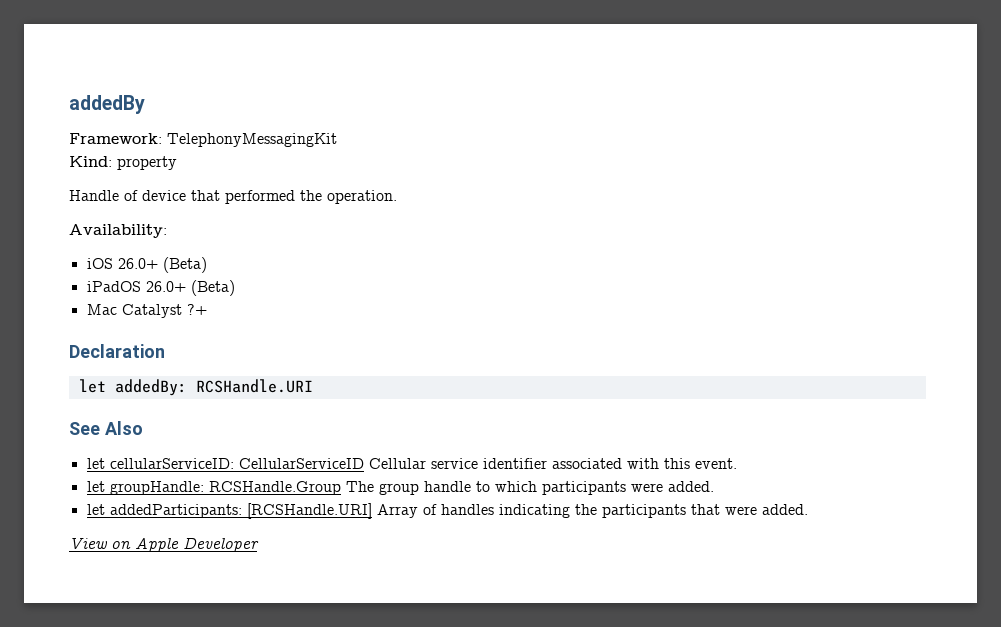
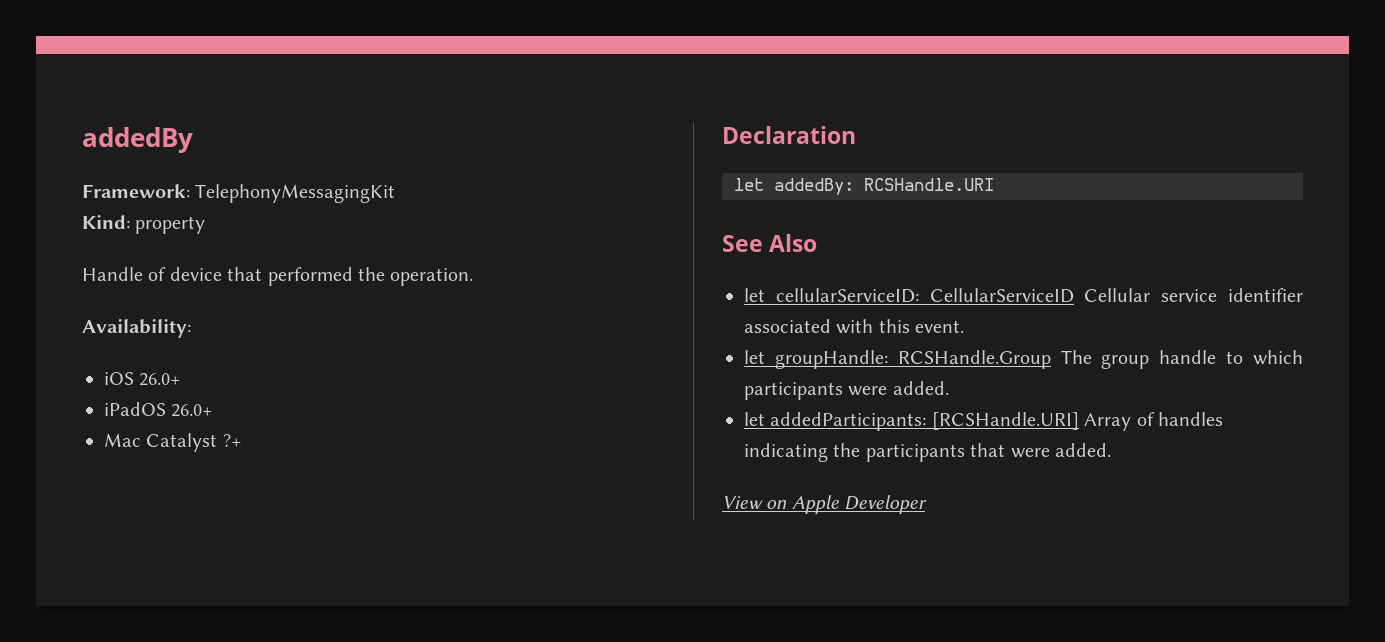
[162,257,207,273] (Beta) -> (182, 379) none
[190,280,235,296] (Beta) -> (214, 410) none

